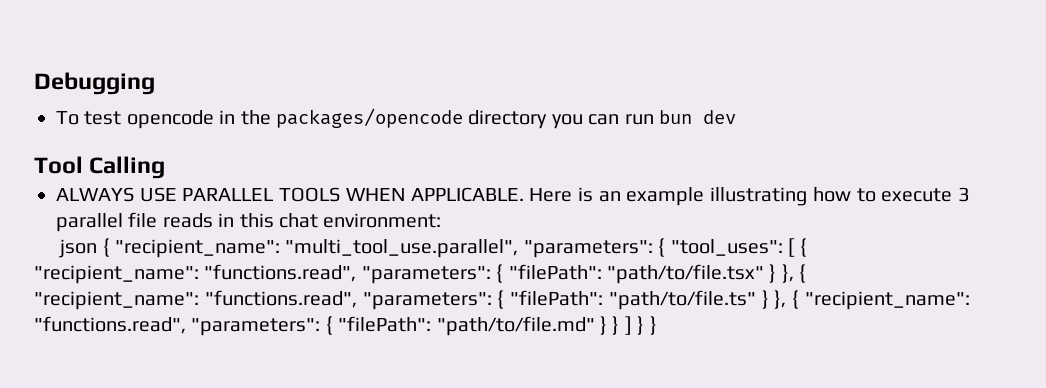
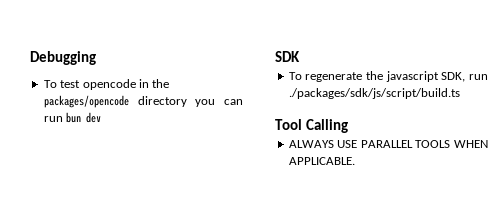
(736, 117) none -> [275,51,300,62] [288,71,488,82] [288,88,460,99] // SDK // To regenerate the javascript SDK, run ./packages/sdk/js/script/build.ts
[529,187,970,206] [56,212,442,232] [59,238,808,258] [34,264,807,284] [34,290,971,310] [34,316,657,336] Here is an example illustrating how to execute 3 parallel file reads in this chat environment: // json { "recipient_name": "multi_tool_use.parallel", "parameters": { "tool_uses": [ { "recipient_name": "functions.read", "parameters": { "filePath": "path/to/file.tsx" } }, { "recipient_name": "functions.read", "parameters": { "filePath": "path/to/file.ts" } }, { "recipient_name": "functions.read", "parameters": { "filePath": "path/to/file.md" } } ] } } -> (355, 161) none

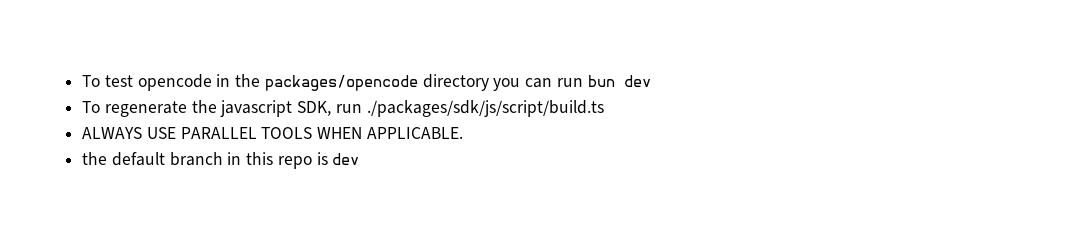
[30,51,96,65] Debugging // -> (82, 81) none
[275,51,300,62] // SDK -> (651, 81) none
[275,119,348,133] // Tool Calling -> (604, 108) none
(355, 161) none -> [82,152,360,169] // the default branch in this repo is dev

